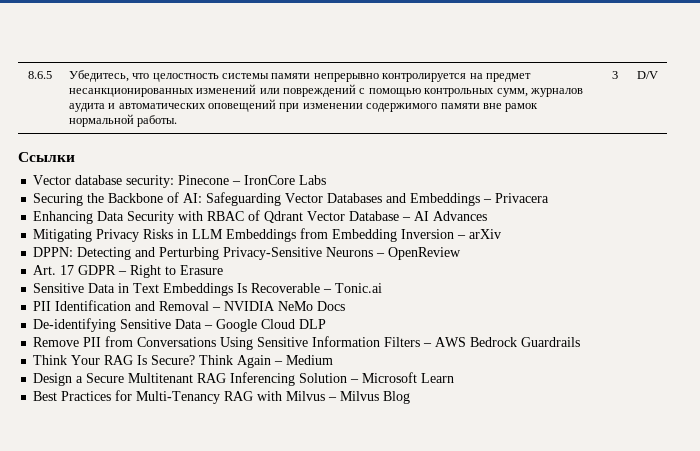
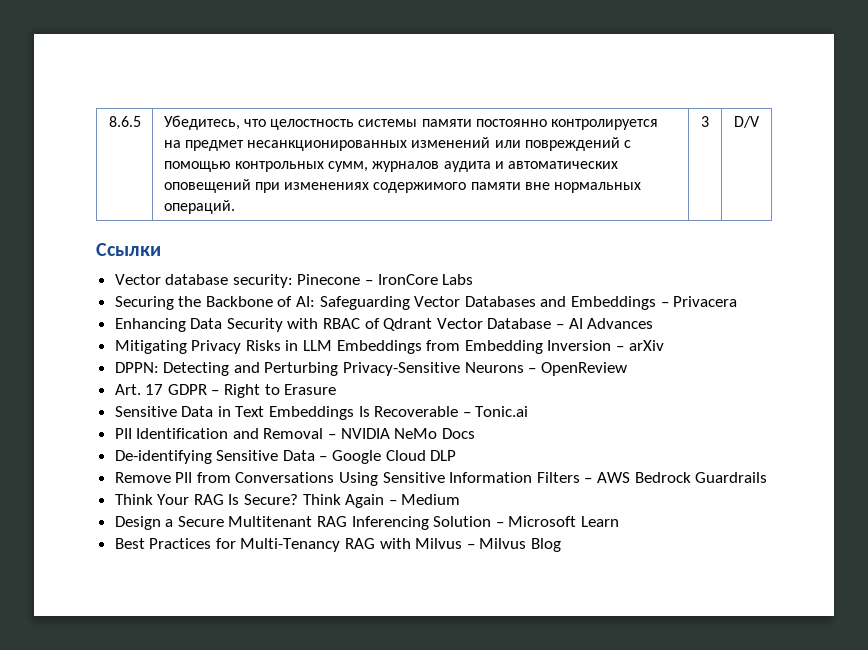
[313,73,379,82] непрерывно -> [475,119,547,127] постоянно
[302,103,363,109] изменении -> [284,182,370,190] изменениях
[505,103,539,112] [68,114,178,127] рамок нормальной работы. -> [553,182,641,193] [163,200,235,214] нормальных операций.

